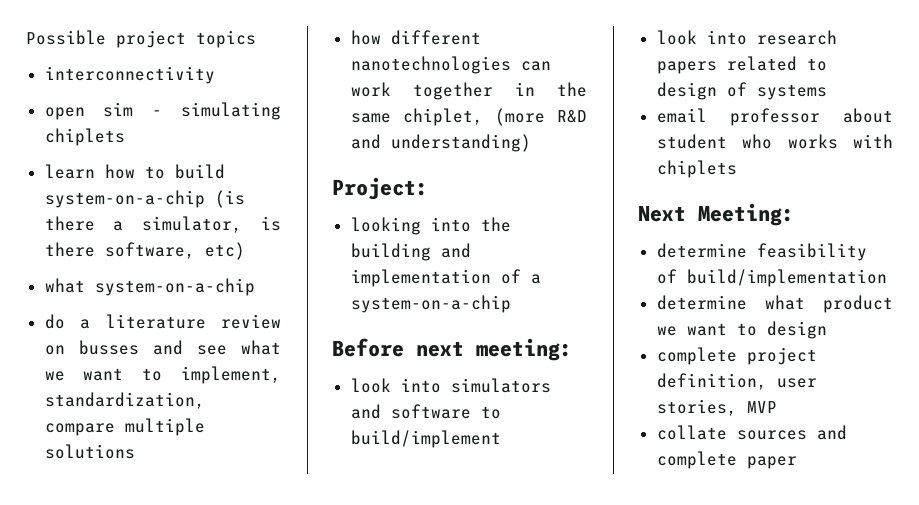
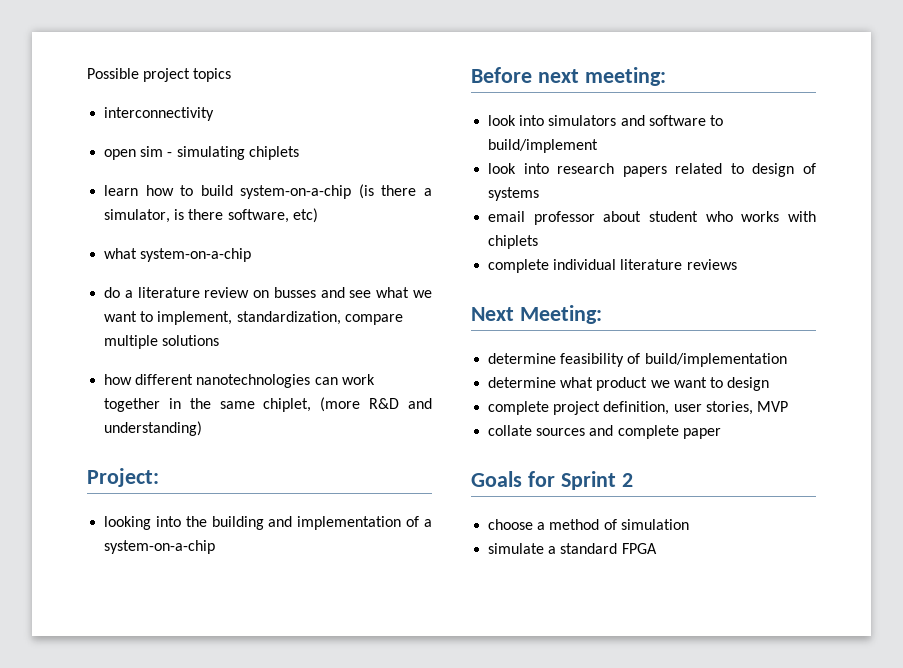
(737, 169) none -> [488,259,737,273] // complete individual literature reviews
(797, 462) none -> [471,471,633,490] [488,519,689,530] [488,543,657,554] // Goals for Sprint 2 // choose a method of simulation // simulate a standard FPGA

